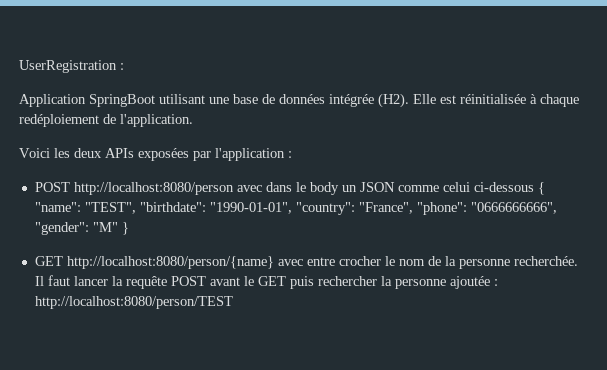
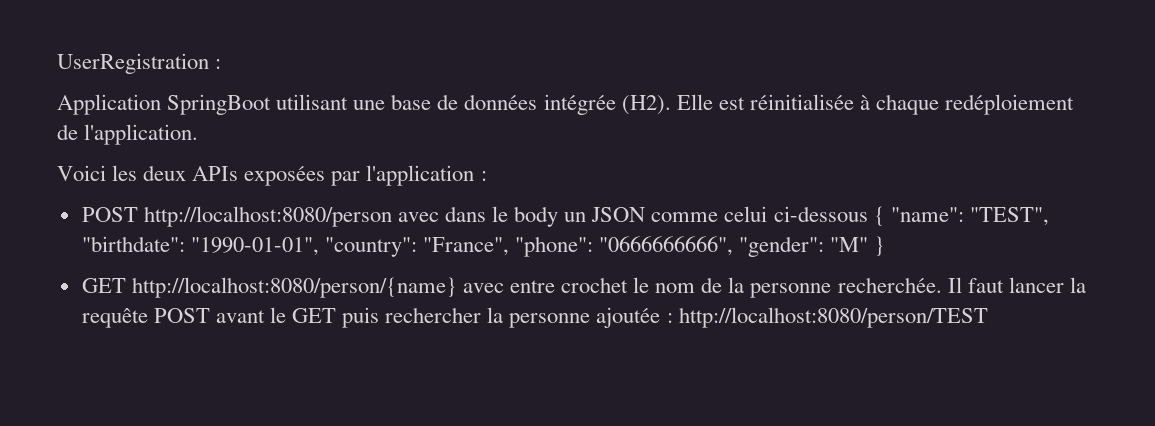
[338,256,381,266] crocher -> [561,277,629,293] crochet

